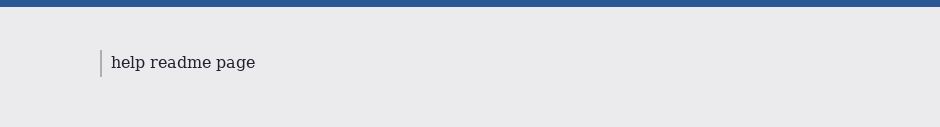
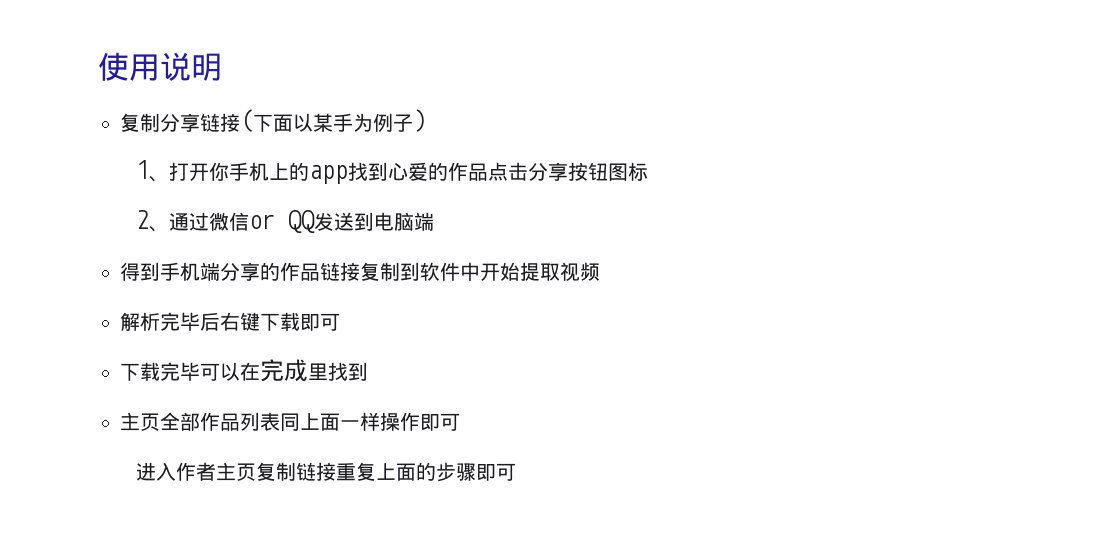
[111,56,256,71] help readme page -> [98,52,222,81] [120,109,426,132] [136,160,649,184] [136,210,435,233] [120,262,600,282] [120,312,340,331] [120,359,368,382] [120,412,460,431] [136,462,517,482] 使用说明 // 复制分享链接(下面以某手为例子) // 1、打开你手机上的app找到心爱的作品点击分享按钮图标 // 2、通过微信or QQ发送到电脑端 // 得到手机端分享的作品链接复制到软件中开始提取视频 // 解析完毕后右键下载即可 // 下载完毕可以在完成里找到 // 主页全部作品列表同上面一样操作即可 // 进入作者主页复制链接重复上面的步骤即可

